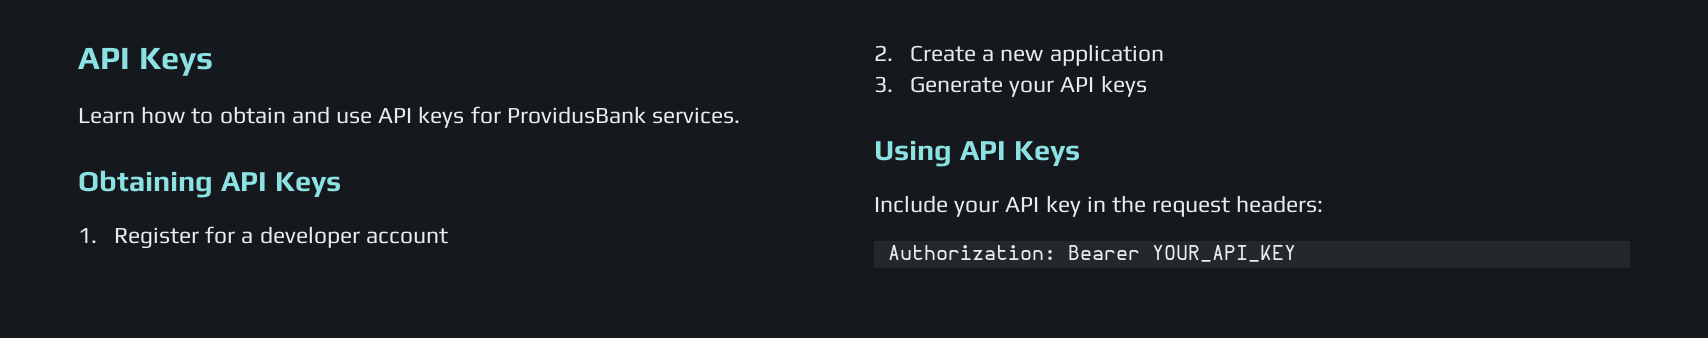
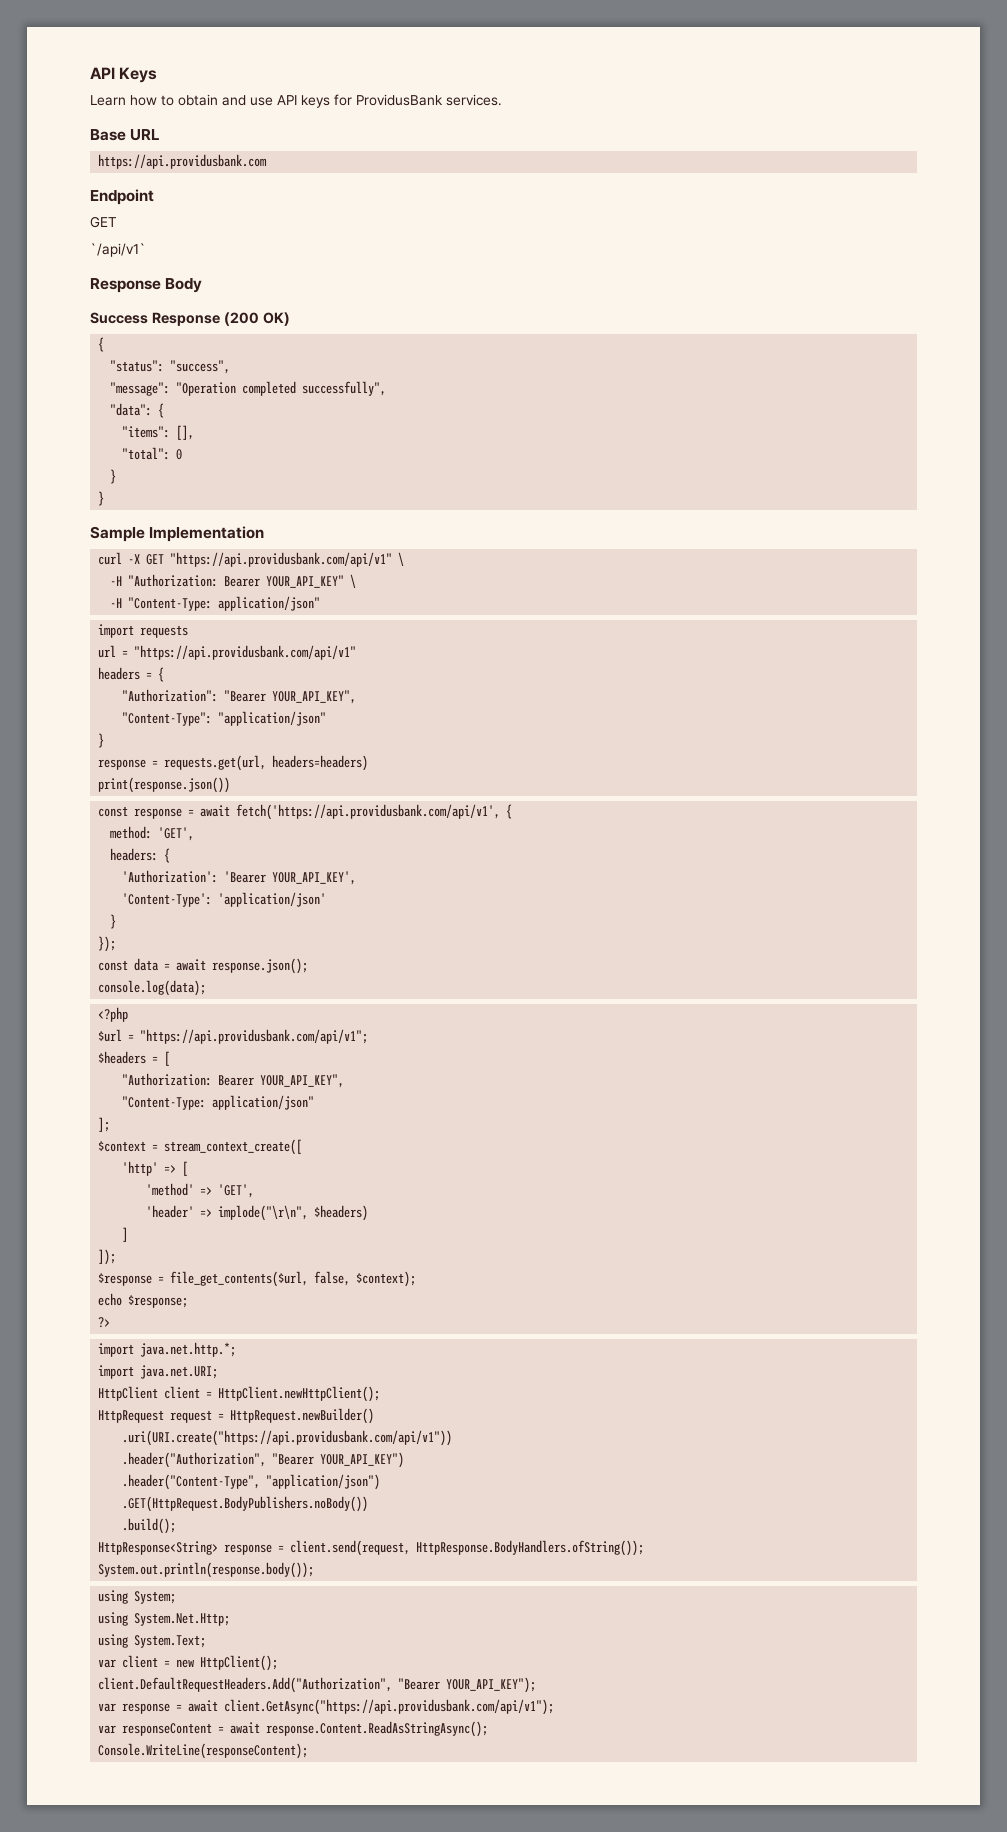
[78,170,341,198] [78,226,448,249] [874,44,1164,66] [874,75,1147,97] [874,140,1080,167] [874,195,1324,217] [887,245,1296,262] Obtaining API Keys // 1. Register for a developer account // 2. Create a new application // 3. Generate your API keys // Using API Keys // Include your API key in the request headers: // Authorization: Bearer YOUR_API_KEY -> [90,129,160,141] [98,154,268,169] [90,189,154,205] [90,216,117,228] [90,243,146,257] [90,278,203,293] [90,312,290,326] [98,337,105,352] [110,360,231,374] [110,381,387,396] [110,403,165,418] [122,425,195,440] [122,447,183,460] [110,469,117,484] [98,491,105,506] [90,526,265,542] [98,552,405,567] [110,574,357,588] [110,596,321,611] [98,624,189,638] [98,645,357,660] [98,667,165,682] [122,689,357,704] [122,711,327,726] [98,733,105,748] [98,755,369,771] [98,777,231,793] [98,804,513,820] [110,826,195,841] [110,848,171,863] [122,870,357,885] [122,892,327,907] [110,914,117,929] [98,936,117,952] [98,958,309,974] [98,980,207,996] [98,1007,129,1022] [98,1029,369,1044] [98,1051,171,1066] [122,1073,345,1088] [122,1095,315,1110] [98,1117,111,1132] [98,1139,303,1155] [122,1161,189,1176] [146,1183,255,1198] [146,1205,369,1221] [122,1227,129,1242] [98,1249,117,1265] [98,1271,417,1287] [98,1293,189,1308] [98,1317,111,1328] [98,1342,237,1357] [98,1365,219,1379] [98,1386,381,1402] [98,1408,375,1424] [122,1430,453,1446] [122,1452,405,1468] [122,1474,381,1490] [122,1496,369,1512] [122,1518,177,1534] [98,1540,645,1556] [98,1562,315,1578] [98,1590,177,1604] [98,1612,231,1626] [98,1634,207,1648] [98,1655,279,1671] [98,1677,537,1693] [98,1699,555,1715] [98,1721,489,1737] [98,1743,309,1759] Base URL // https://api.providusbank.com // Endpoint // GET // `/api/v1` // Response Body // Success Response (200 OK) // { // "status": "success", // "message": "Operation completed successfully", // "data": { // "items": [], // "total": 0 // } // } // Sample Implementation // curl -X GET "https://api.providusbank.com/api/v1" \ // -H "Authorization: Bearer YOUR_API_KEY" \ // -H "Content-Type: application/json" // import requests // url = "https://api.providusbank.com/api/v1" // headers = { // "Authorization": "Bearer YOUR_API_KEY", // "Content-Type": "application/json" // } // response = requests.get(url, headers=headers) // print(response.json()) // const response = await fetch('https://api.providusbank.com/api/v1', { // method: 'GET', // headers: { // 'Authorization': 'Bearer YOUR_API_KEY', // 'Content-Type': 'application/json' // } // }); // const data = await response.json(); // console.log(data); // <?php // $url = "https://api.providusbank.com/api/v1"; // $headers = [ // "Authorization: Bearer YOUR_API_KEY", // "Content-Type: application/json" // ]; // $context = stream_context_create([ // 'http' => [ // 'method' => 'GET', // 'header' => implode("\r\n", $headers) // ] // ]); // $response = file_get_contents($url, false, $context); // echo $response; // ?> // import java.net.http.*; // import java.net.URI; // HttpClient client = HttpClient.newHttpClient(); // HttpRequest request = HttpRequest.newBuilder() // .uri(URI.create("https://api.providusbank.com/api/v1")) // .header("Authorization", "Bearer YOUR_API_KEY") // .header("Content-Type", "application/json") // .GET(HttpRequest.BodyPublishers.noBody()) // .build(); // HttpResponse<String> response = client.send(request, HttpResponse.BodyHandlers.ofString()); // System.out.println(response.body()); // using System; // using System.Net.Http; // using System.Text; // var client = new HttpClient(); // client.DefaultRequestHeaders.Add("Authorization", "Bearer YOUR_API_KEY"); // var response = await client.GetAsync("https://api.providusbank.com/api/v1"); // var responseContent = await response.Content.ReadAsStringAsync(); // Console.WriteLine(responseContent);

